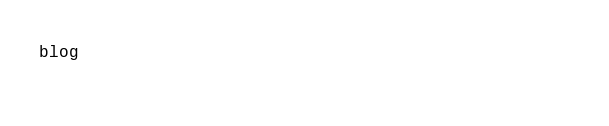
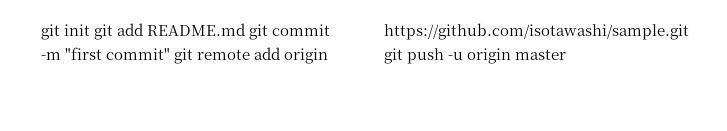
[39,45,79,60] blog -> [41,23,331,40] [41,47,329,64] [384,23,689,40] [384,48,567,64] git init git add README.md git commit -m "first commit" git remote add origin https://github.com/isotawashi/sample.git git push -u origin master

